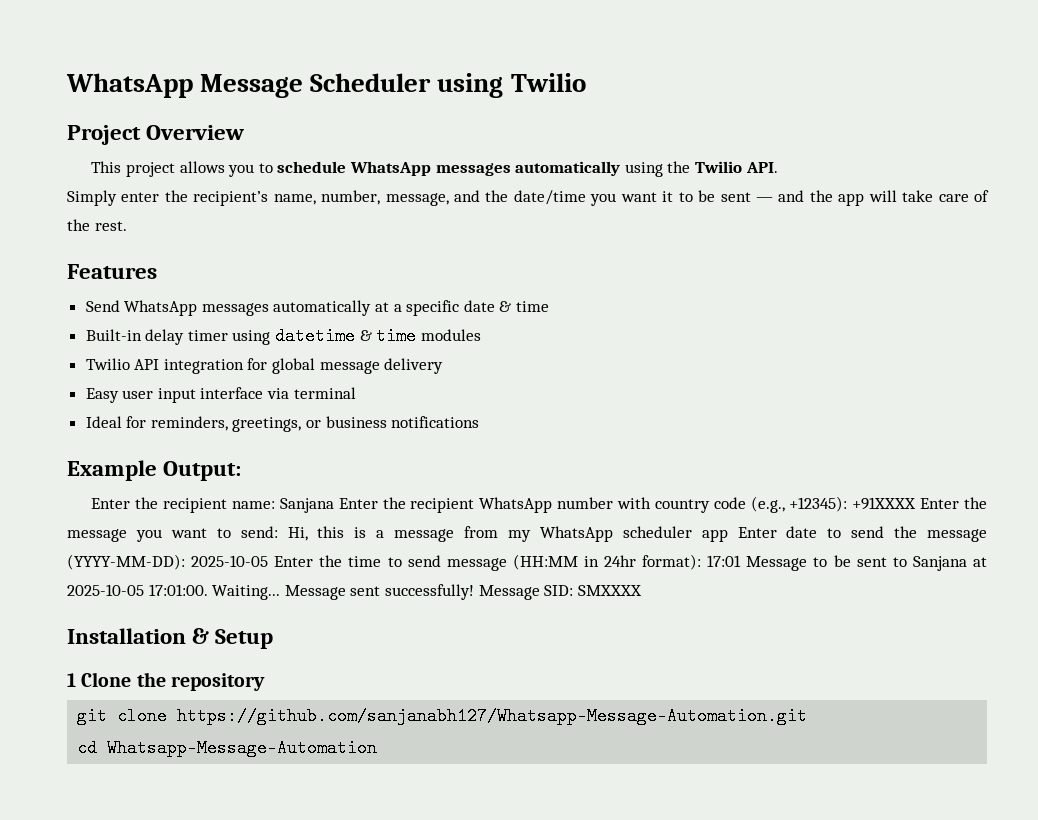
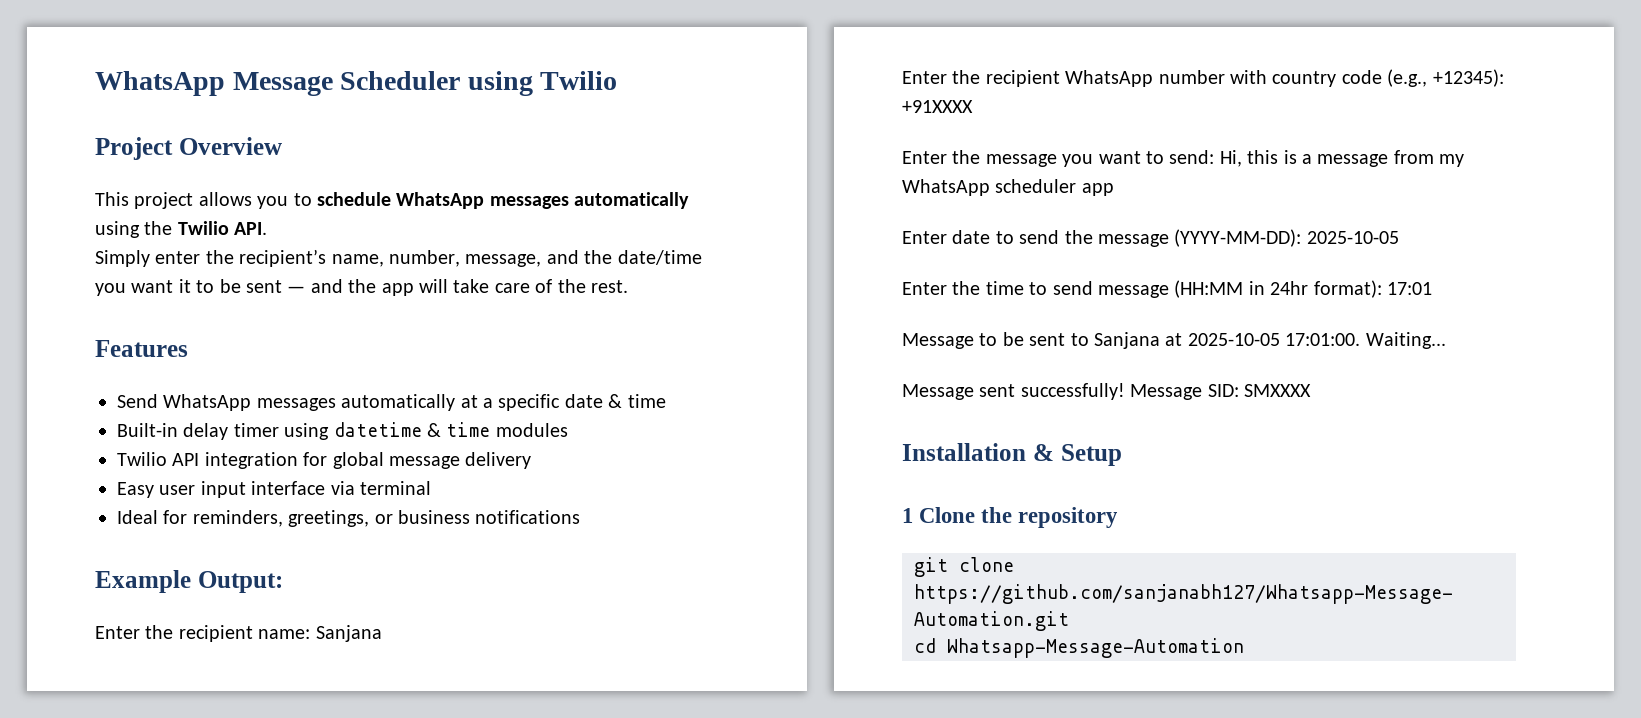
(334, 505) none -> (382, 633) //
(917, 503) none -> (973, 106) //
(728, 535) none -> (1114, 189) //
(269, 561) none -> (1399, 237) //
(742, 561) none -> (1432, 288) //
(281, 592) none -> (1446, 340) //

